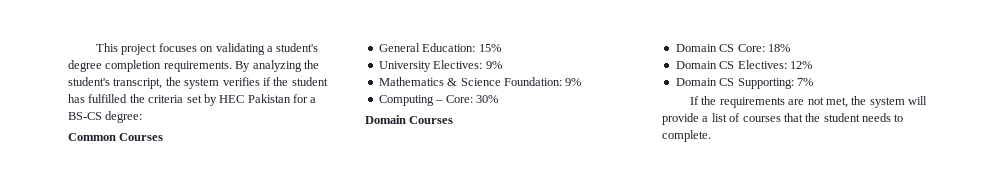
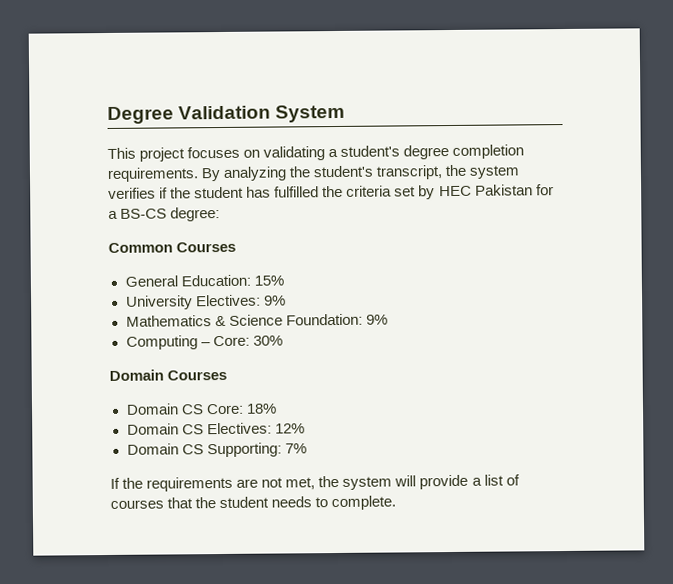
(96, 47) none -> [107,104,346,124] Degree Validation System //

